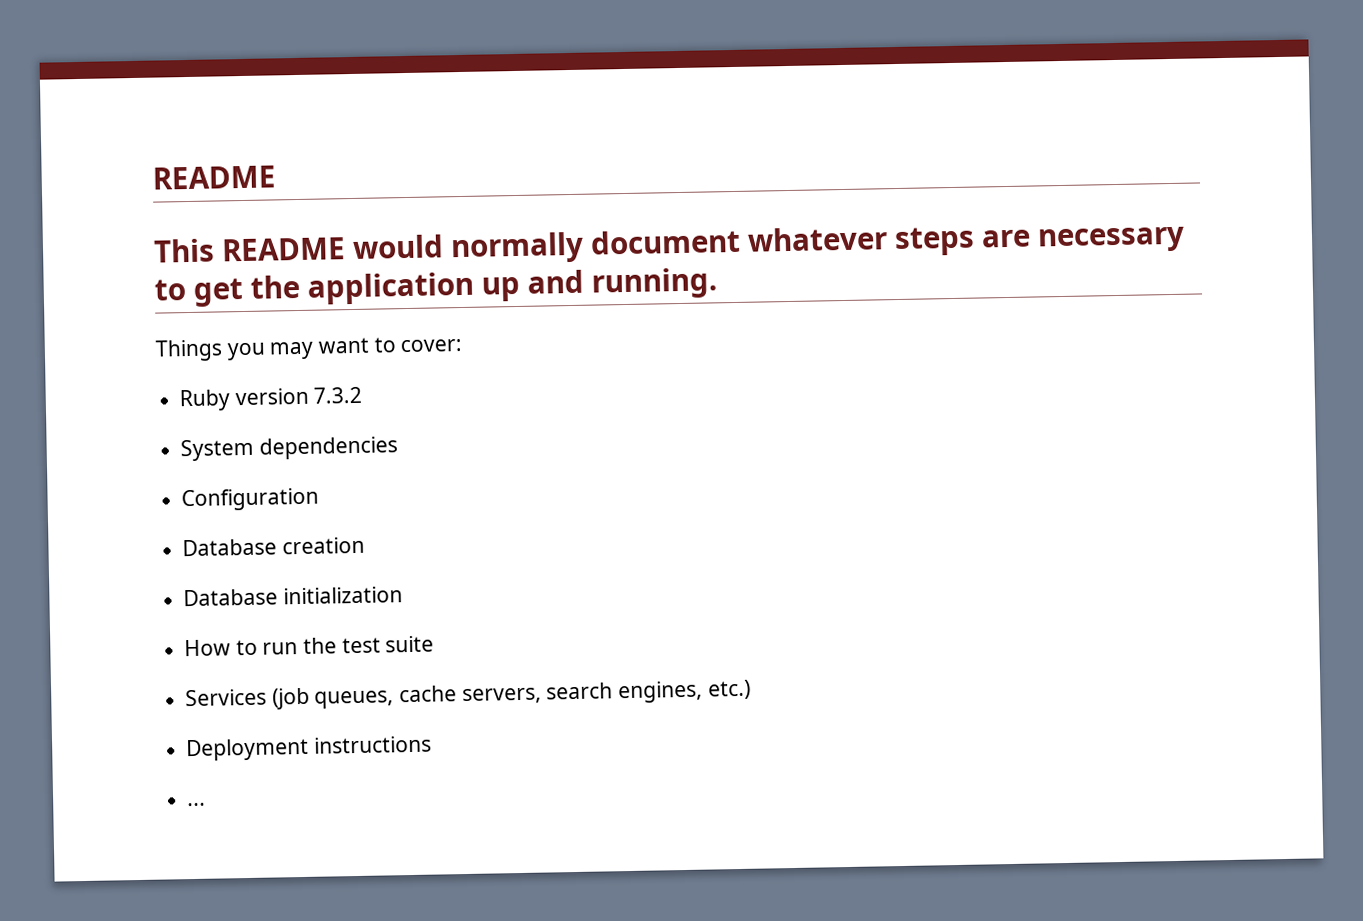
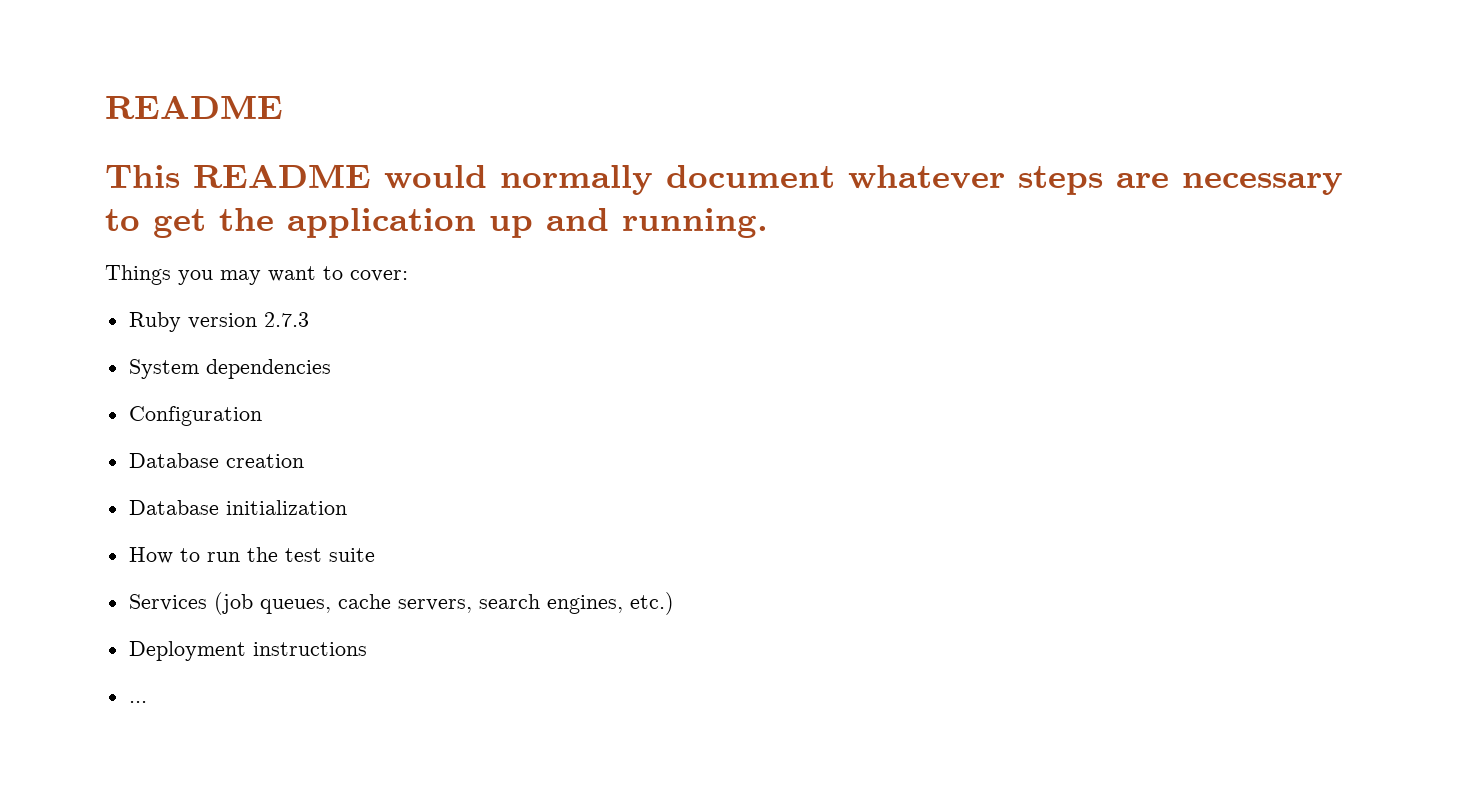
[313,386,363,404] 7.3.2 -> [263,312,309,327] 2.7.3

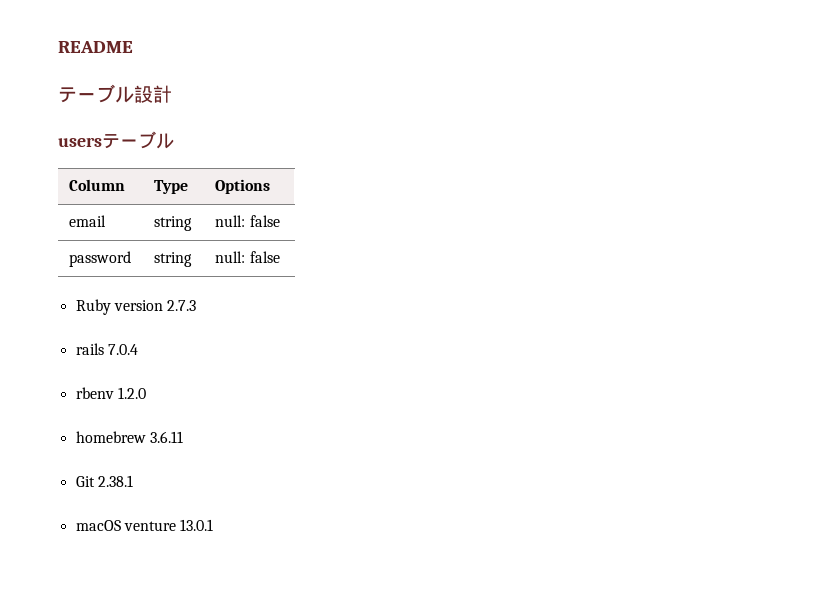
[105,164,1343,195] [105,208,768,238] [105,265,408,285] [128,312,309,332] [128,359,331,379] [128,406,262,426] [128,453,304,468] [128,500,347,515] [128,547,375,564] [128,592,674,615] [128,641,367,661] [128,701,147,703] This README would normally document whatever steps are necessary to get the application up and running. // Things you may want to cover: // Ruby version 2.7.3 // System dependencies // Configuration // Database creation // Database initialization // How to run the test suite // Services (job queues, cache servers, search engines, etc.) // Deployment instructions // ... -> [58,84,172,103] [58,131,174,149] [69,179,126,191] [154,180,189,194] [215,179,271,194] [69,215,107,227] [154,216,193,231] [215,215,280,227] [69,251,132,267] [154,252,193,267] [215,251,280,263] [75,299,197,315] [75,343,138,355] [75,387,146,399] [75,431,183,443] [75,475,133,487] [75,519,214,531] テーブル設計 // usersテーブル // Column | Type | Options // email | string | null: false // password | string | null: false // Ruby version 2.7.3 // rails 7.0.4 // rbenv 1.2.0 // homebrew 3.6.11 // Git 2.38.1 // macOS venture 13.0.1

